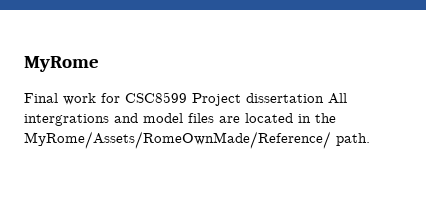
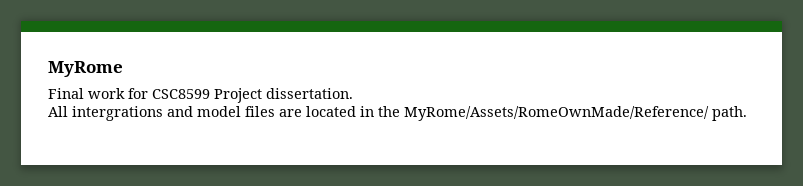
[246,93,324,103] dissertation -> [266,88,353,99] dissertation. //

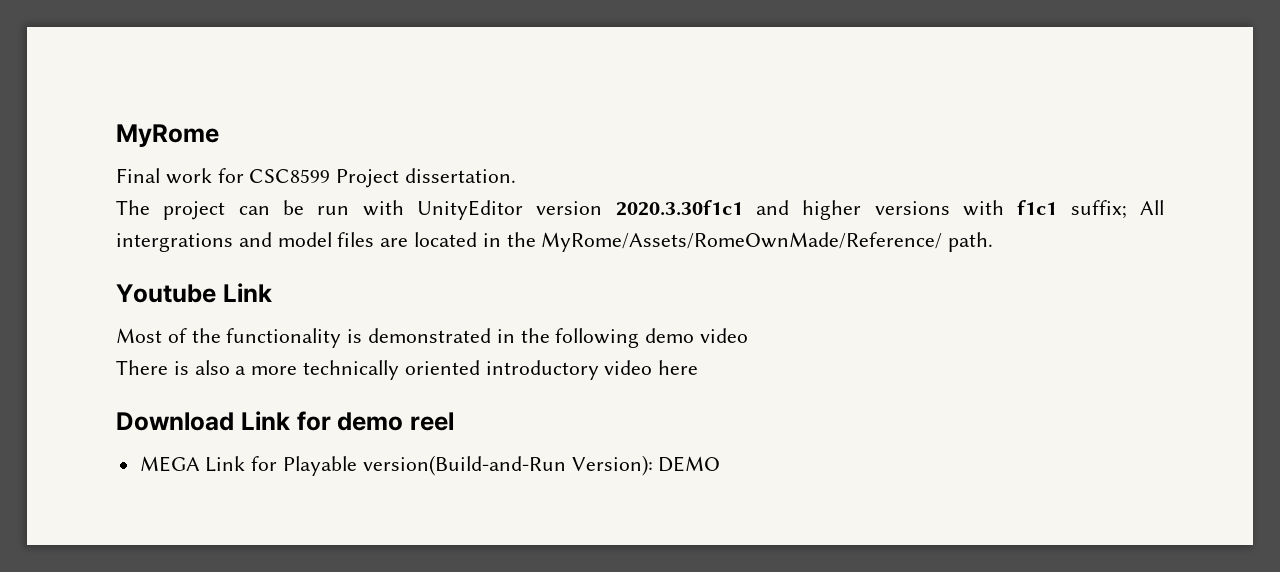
(353, 93) none -> [116,200,1127,220] The project can be run with UnityEditor version 2020.3.30f1c1 and higher versions with f1c1 suffix;
(747, 113) none -> [116,283,272,303] [116,328,749,348] [116,360,699,380] [116,411,454,431] [139,455,721,476] // Youtube Link // Most of the functionality is demonstrated in the following demo video // There is also a more technically oriented introductory video here // Download Link for demo reel // MEGA Link for Playable version(Build-and-Run Version): DEMO

